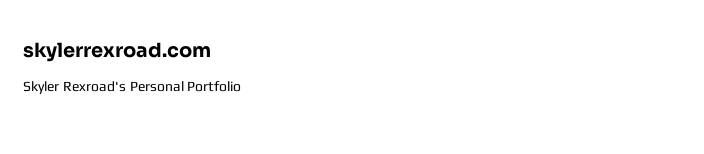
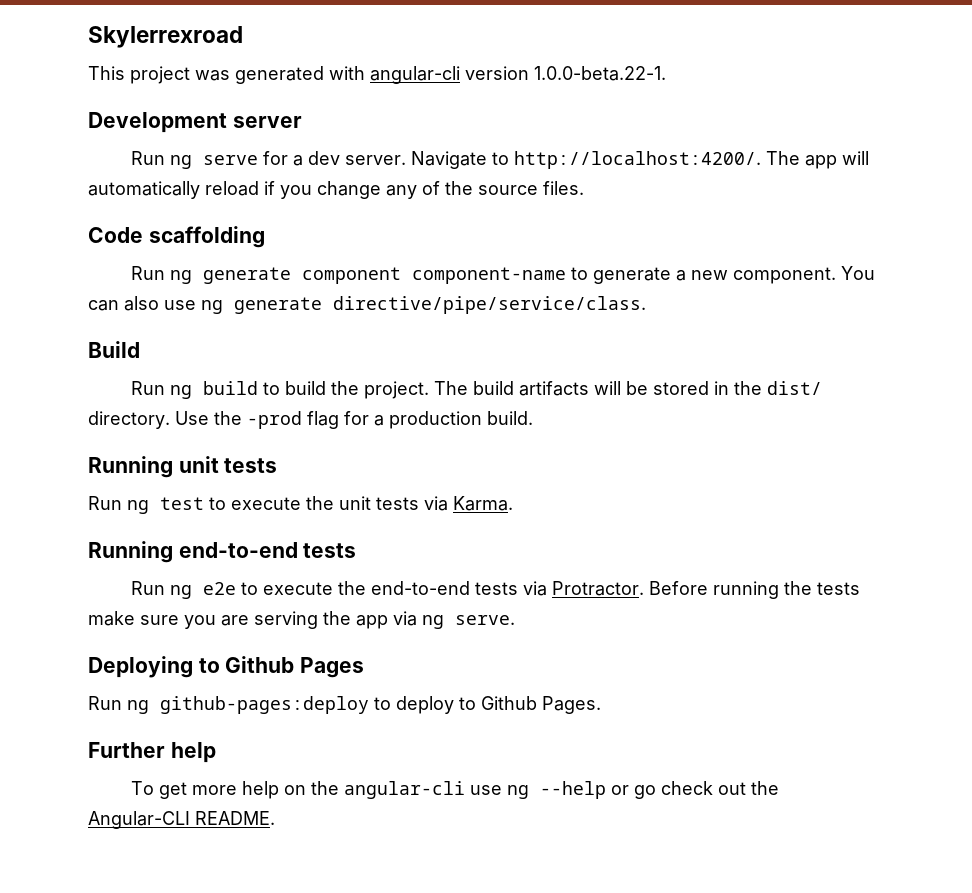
[23,42,211,62] [23,81,242,94] skylerrexroad.com // Skyler Rexroad's Personal Portfolio -> [88,26,243,48] [88,66,666,84] [88,112,302,133] [131,151,870,169] [88,181,584,199] [88,226,265,248] [131,266,876,284] [88,296,646,314] [88,341,140,358] [131,381,823,399] [88,411,533,429] [88,456,278,478] [88,496,513,514] [88,541,357,563] [131,581,861,599] [88,611,515,629] [88,656,365,678] [88,696,601,714] [88,742,216,763] [131,781,780,799] [88,811,275,829] Skylerrexroad // This project was generated with angular-cli version 1.0.0-beta.22-1. // Development server // Run ng serve for a dev server. Navigate to http://localhost:4200/. The app will automatically reload if you change any of the source files. // Code scaffolding // Run ng generate component component-name to generate a new component. You can also use ng generate directive/pipe/service/class. // Build // Run ng build to build the project. The build artifacts will be stored in the dist/ directory. Use the -prod flag for a production build. // Running unit tests // Run ng test to execute the unit tests via Karma. // Running end-to-end tests // Run ng e2e to execute the end-to-end tests via Protractor. Before running the tests make sure you are serving the app via ng serve. // Deploying to Github Pages // Run ng github-pages:deploy to deploy to Github Pages. // Further help // To get more help on the angular-cli use ng --help or go check out the Angular-CLI README.

